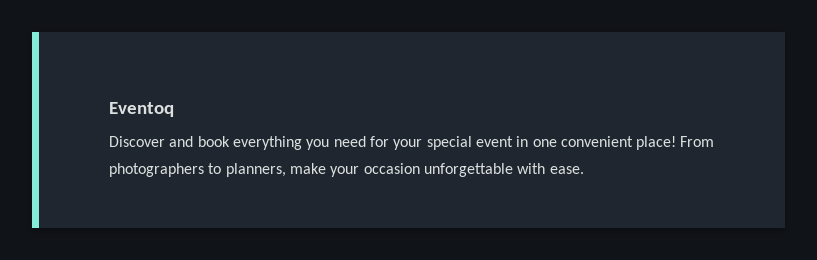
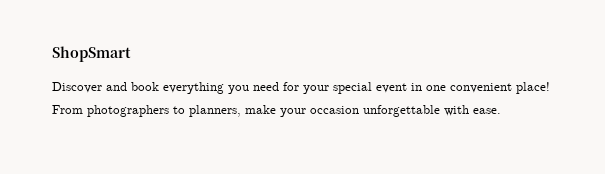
[109,102,174,117] Eventoq -> [52,46,131,62] ShopSmart

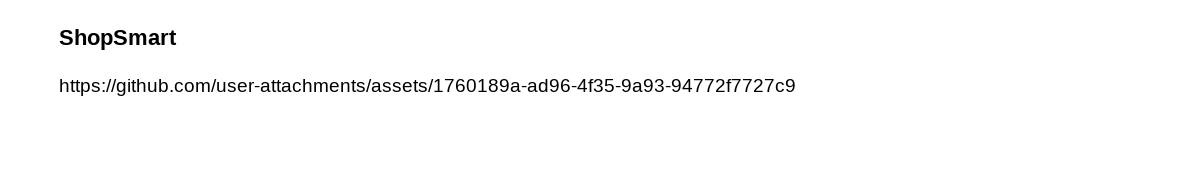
[52,82,550,94] [52,105,501,117] Discover and book everything you need for your special event in one convenient place! From photographers to planners, make your occasion unforgettable with ease. -> [59,79,796,96] https://github.com/user-attachments/assets/1760189a-ad96-4f35-9a93-94772f7727c9

